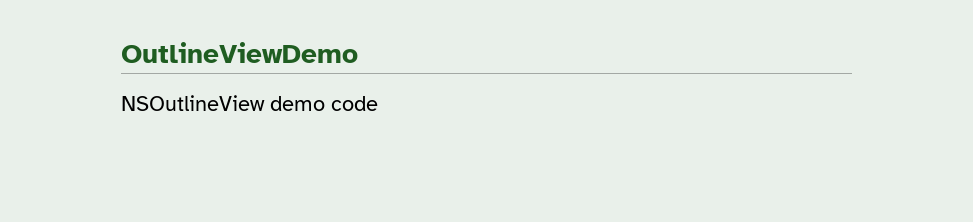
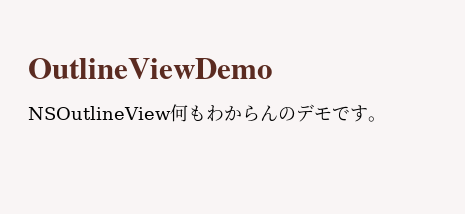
[270,96,378,111] demo code -> [170,104,386,122] 何もわからんのデモです。

